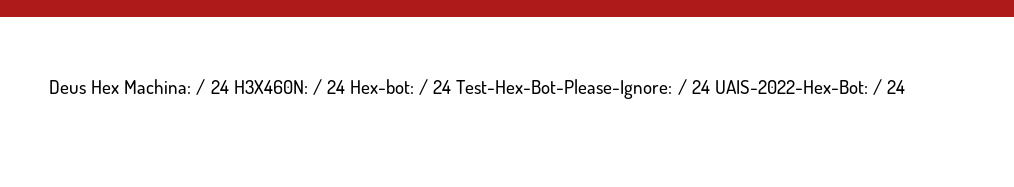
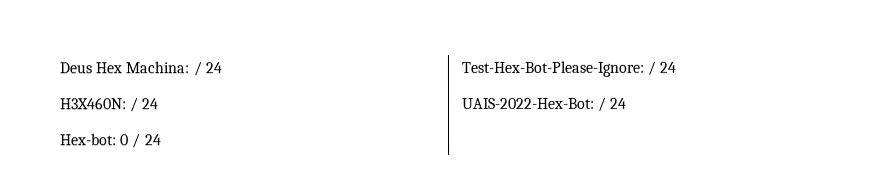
(229, 87) none -> (222, 68) //
[350,79,452,95] Hex-bot: / 24 -> [60,133,162,149] // Hex-bot: 0 / 24 //
(710, 87) none -> (677, 67) //

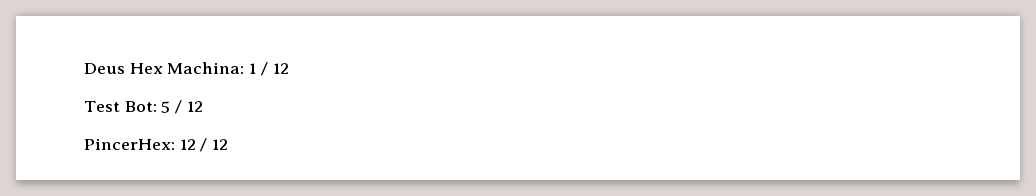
[192,61,222,77] [60,97,160,113] [60,133,162,149] [461,60,677,77] [462,96,628,112] / 24 // H3X460N: / 24 // Hex-bot: 0 / 24 // Test-Hex-Bot-Please-Ignore: / 24 // UAIS-2022-Hex-Bot: / 24 -> [249,62,289,76] [84,100,203,114] [84,138,229,152] 1 / 12 // Test Bot: 5 / 12 // PincerHex: 12 / 12

